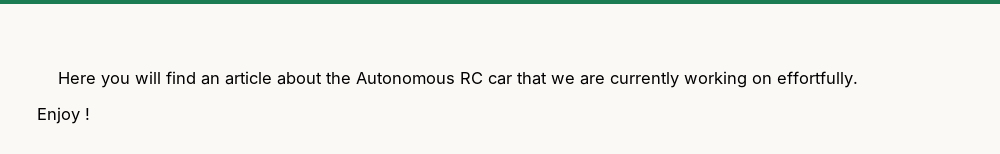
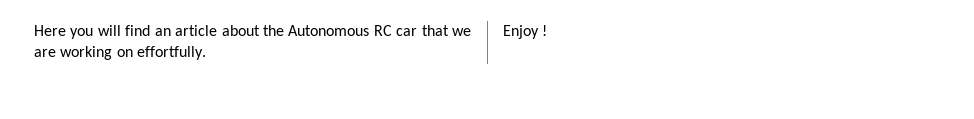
[610,72,680,88] currently -> (56, 53) none

